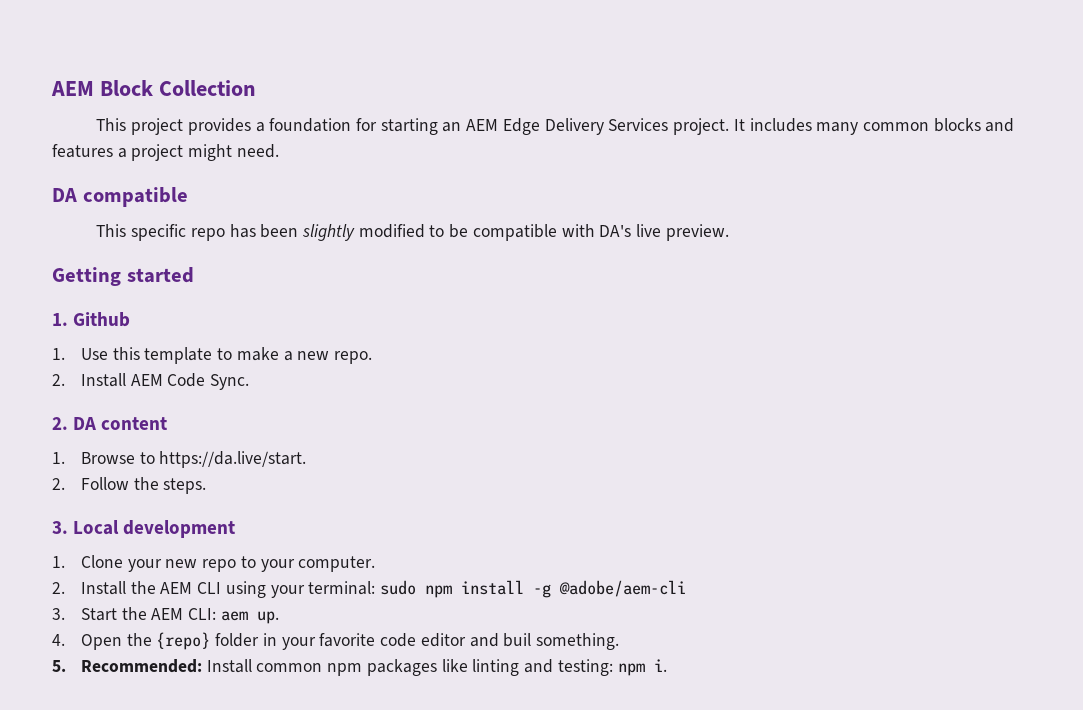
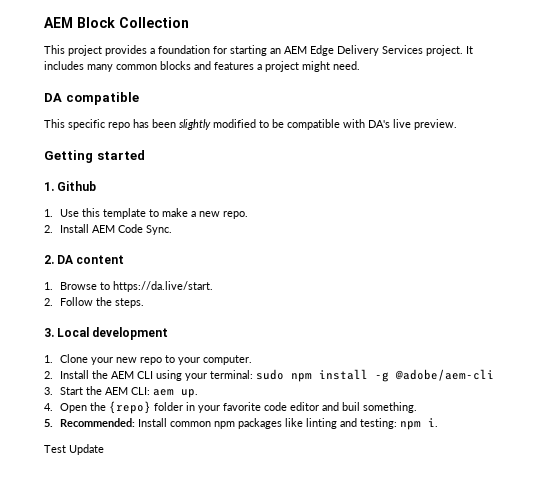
(667, 665) none -> [44,444,104,455] // Test Update

